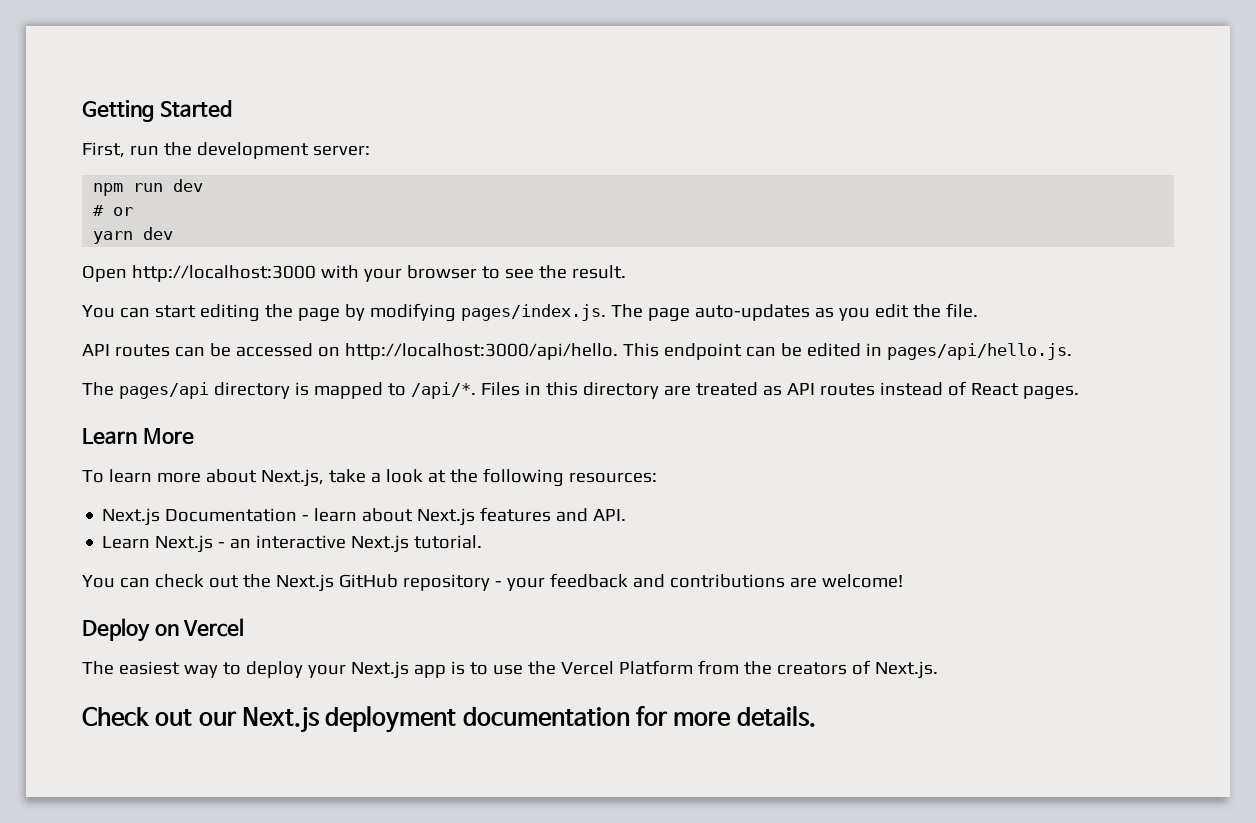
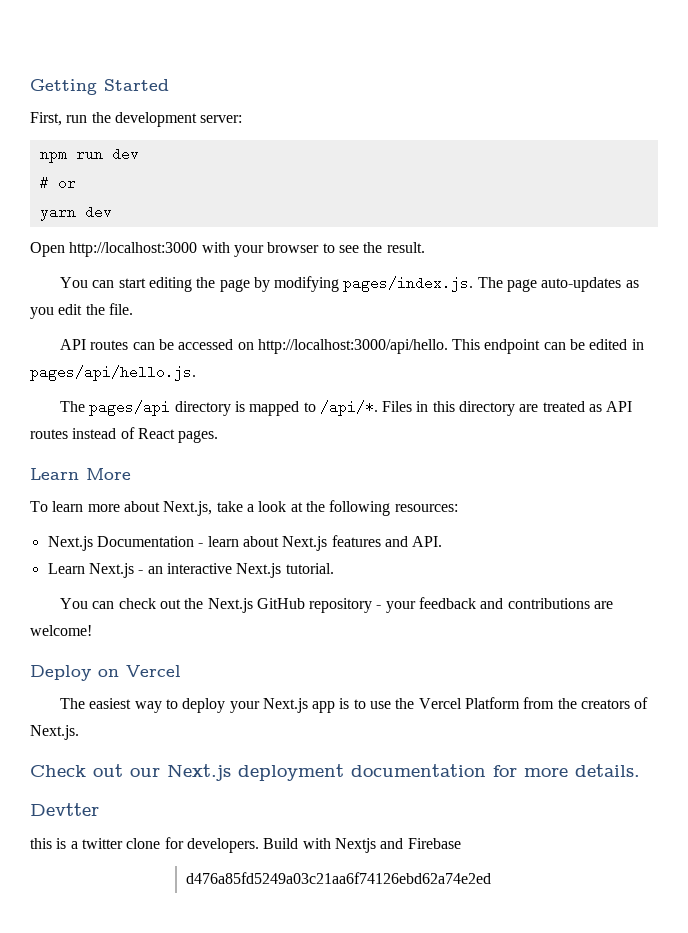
(816, 716) none -> [30,803,99,816] [30,837,461,853] [186,872,492,884] // Devtter // this is a twitter clone for developers. Build with Nextjs and Firebase // d476a85fd5249a03c21aa6f74126ebd62a74e2ed

